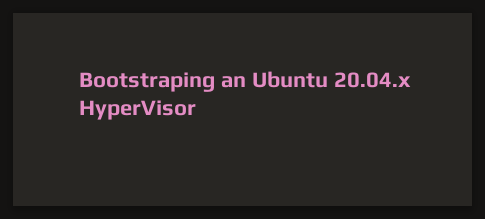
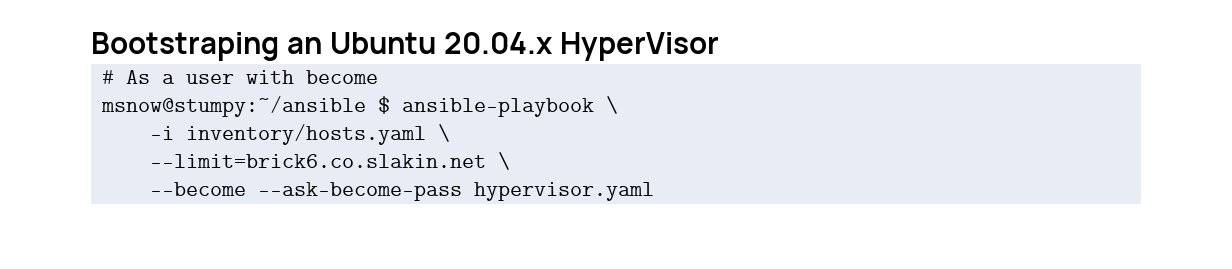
(196, 110) none -> [102,70,379,84] [101,96,619,117] [150,124,451,145] [150,152,511,170] [150,182,655,201] // # As a user with become // msnow@stumpy:~/ansible $ ansible-playbook \ // -i inventory/hosts.yaml \ // --limit=brick6.co.slakin.net \ // --become --ask-become-pass hypervisor.yaml

